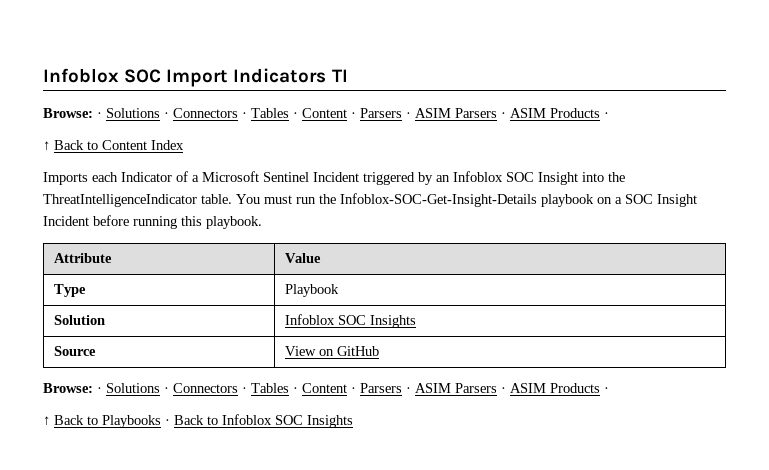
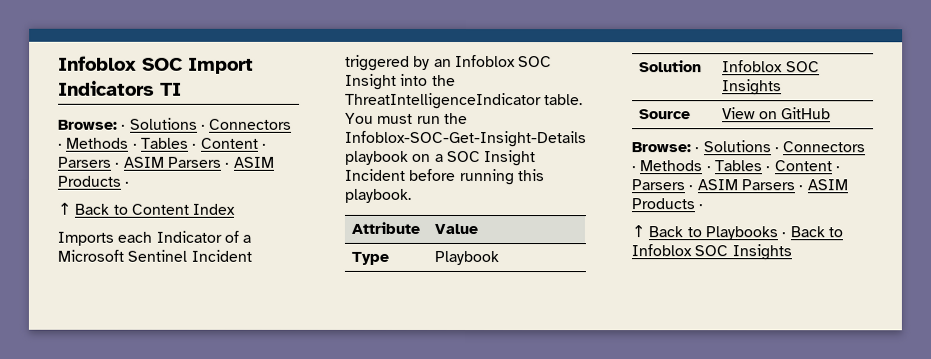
(247, 115) none -> [66,137,138,149] Methods ·
(247, 390) none -> [640,160,712,172] Methods ·

